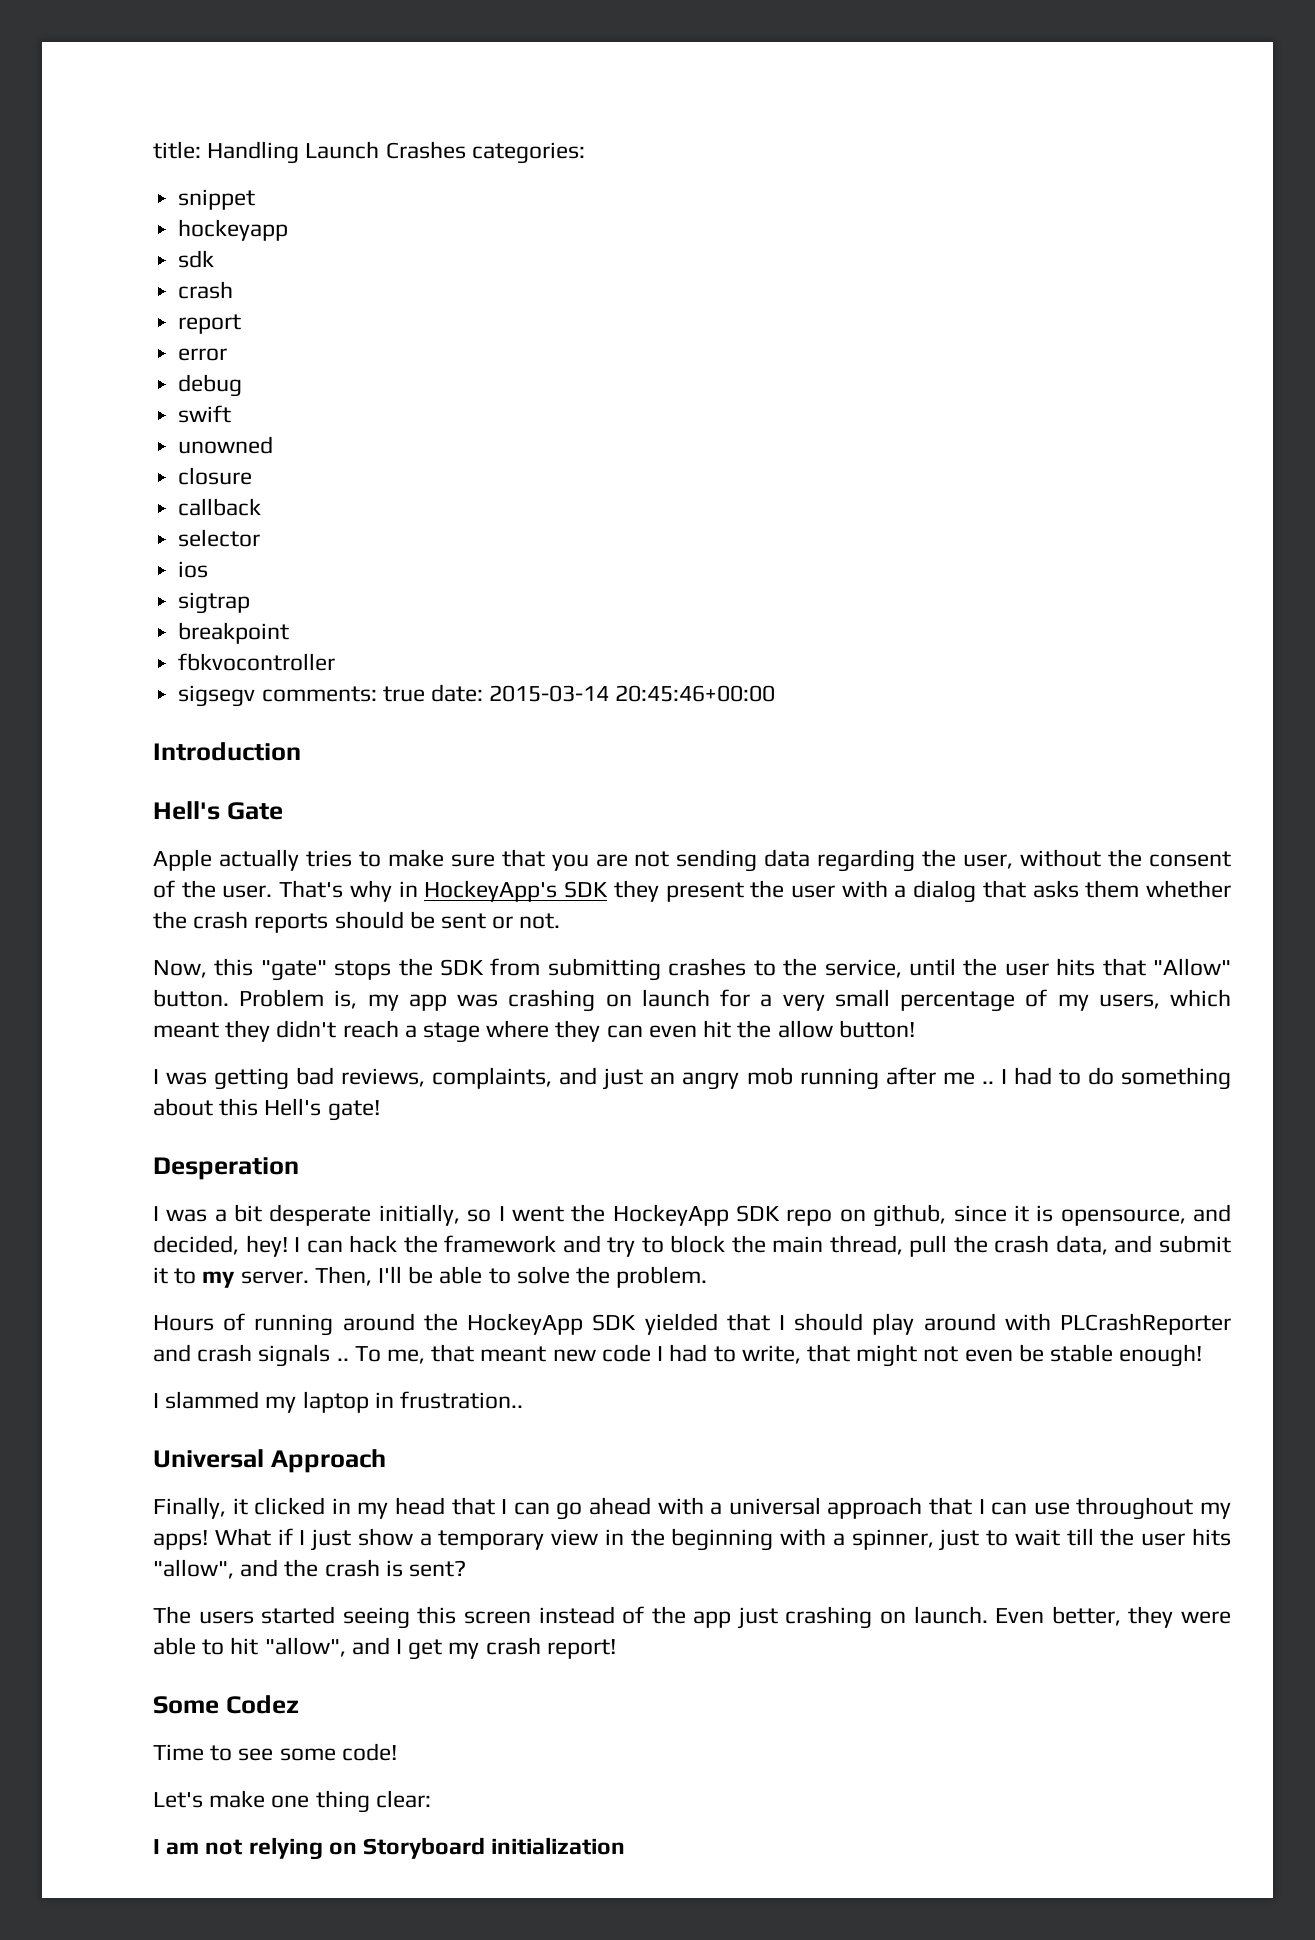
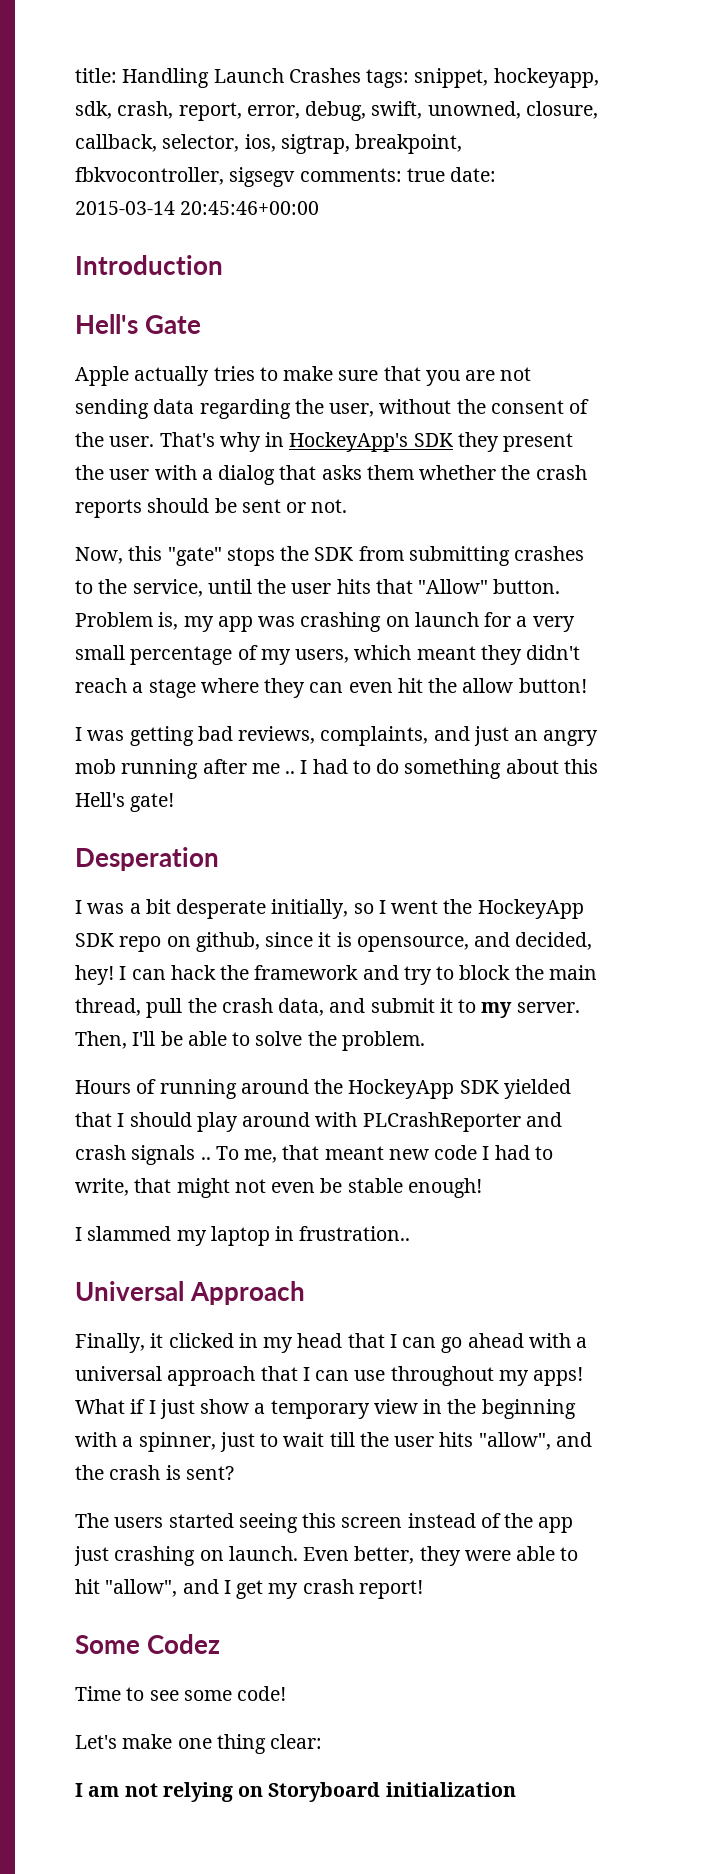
[471,142,585,164] [178,189,256,210] [178,219,289,241] [178,250,215,268] [178,281,234,299] [178,314,242,334] [178,348,228,361] [178,374,243,397] [178,405,232,423] [178,436,274,454] [178,467,253,485] [178,498,262,516] [178,529,261,547] [178,561,209,578] [178,592,251,614] [178,622,290,644] [178,653,336,671] categories: // snippet // hockeyapp // sdk // crash // report // error // debug // swift // unowned // closure // callback // selector // ios // sigtrap // breakpoint // fbkvocontroller // -> [366,68,599,88] [75,101,598,121] [75,134,463,154] [75,167,224,185] tags: snippet, hockeyapp, sdk, crash, report, error, debug, swift, unowned, closure, callback, selector, ios, sigtrap, breakpoint, fbkvocontroller,

